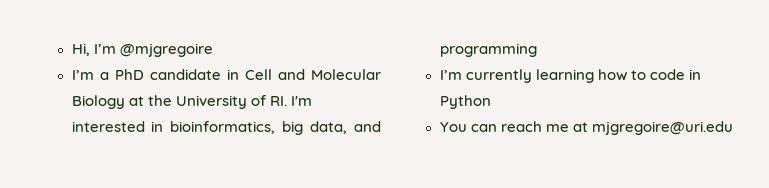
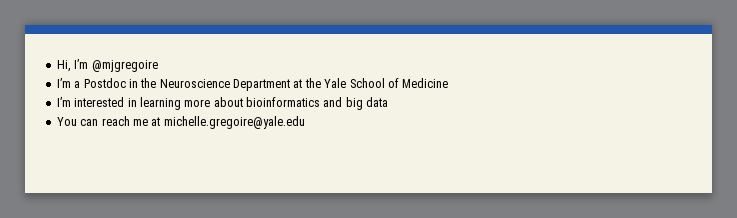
[114,69,381,80] [71,95,312,109] [71,121,381,135] [439,43,537,57] [439,69,701,83] [439,95,491,109] PhD candidate in Cell and Molecular Biology at the University of RI. I'm interested in bioinformatics, big data, and programming // I’m currently learning how to code in Python -> [83,78,449,91] [56,97,389,110] Postdoc in the Neuroscience Department at the Yale School of Medicine // I’m interested in learning more about bioinformatics and big data
[591,121,733,135] mjgregoire@uri.edu -> [163,116,305,129] michelle.gregoire@yale.edu

